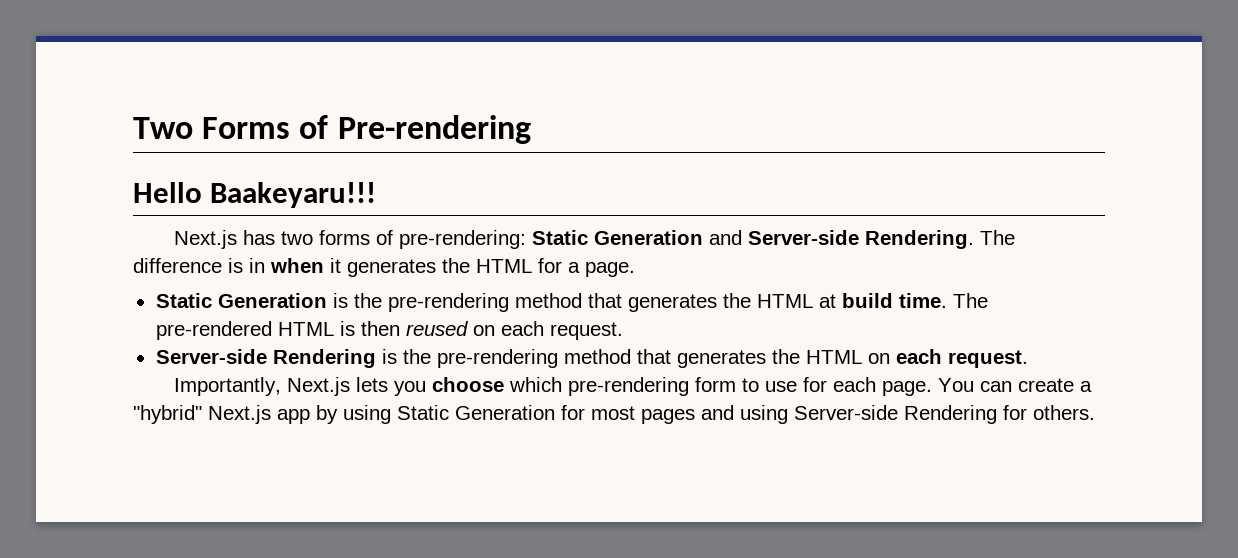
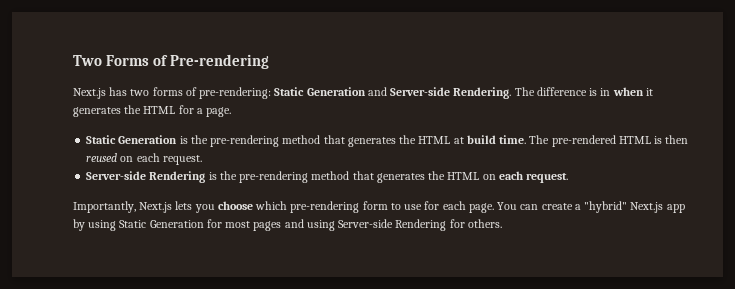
[133,182,377,208] // Hello Baakeyaru!!! -> (269, 61) none

